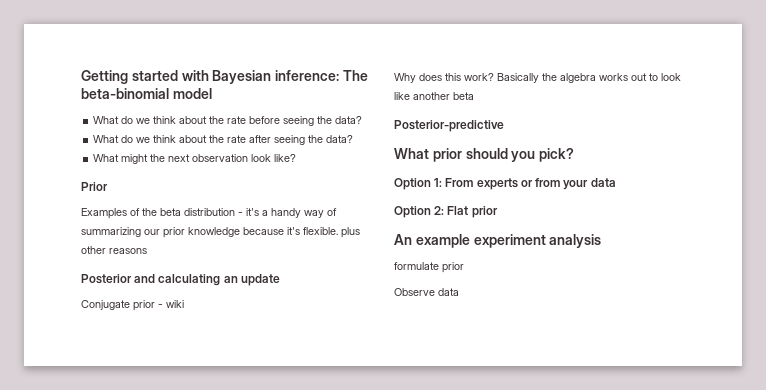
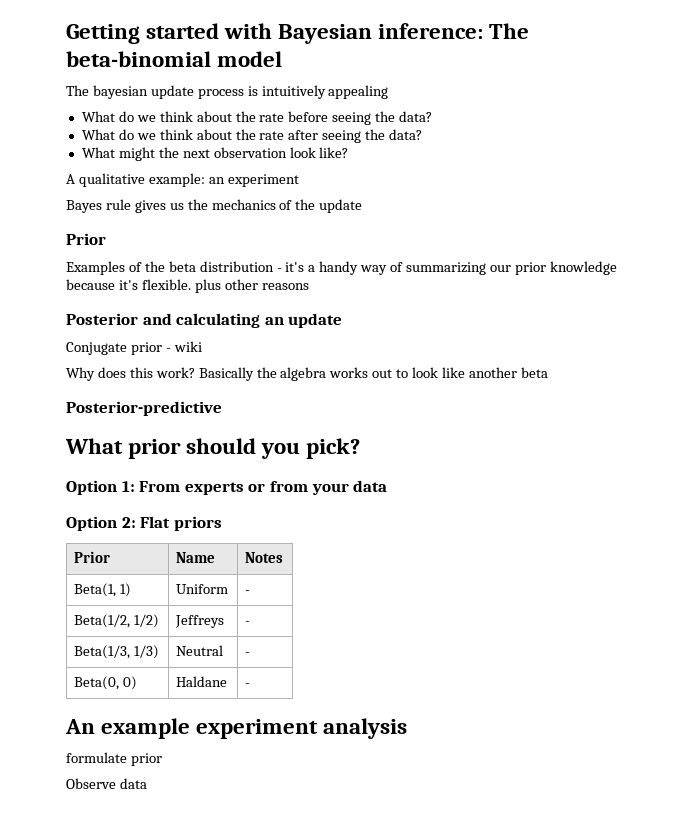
(212, 93) none -> [66,85,389,99] // The bayesian update process is intuitively appealing
(297, 158) none -> [66,173,299,187] [66,199,363,213] // A qualitative example: an experiment // Bayes rule gives us the mechanics of the update
[471,206,498,218] prior -> [173,516,222,531] [73,551,110,563] [175,552,215,563] [244,552,283,563] [73,583,131,597] [175,584,228,594] [244,590,250,594] [73,614,159,628] [174,615,224,628] [244,621,250,625] [73,645,159,659] [175,645,223,656] [244,652,250,656] [73,676,137,690] [175,676,227,687] [244,683,250,687] priors // Prior | Name | Notes // Beta(1, 1) | Uniform | - // Beta(1/2, 1/2) | Jeffreys | - // Beta(1/3, 1/3) | Neutral | - // Beta(0, 0) | Haldane | -

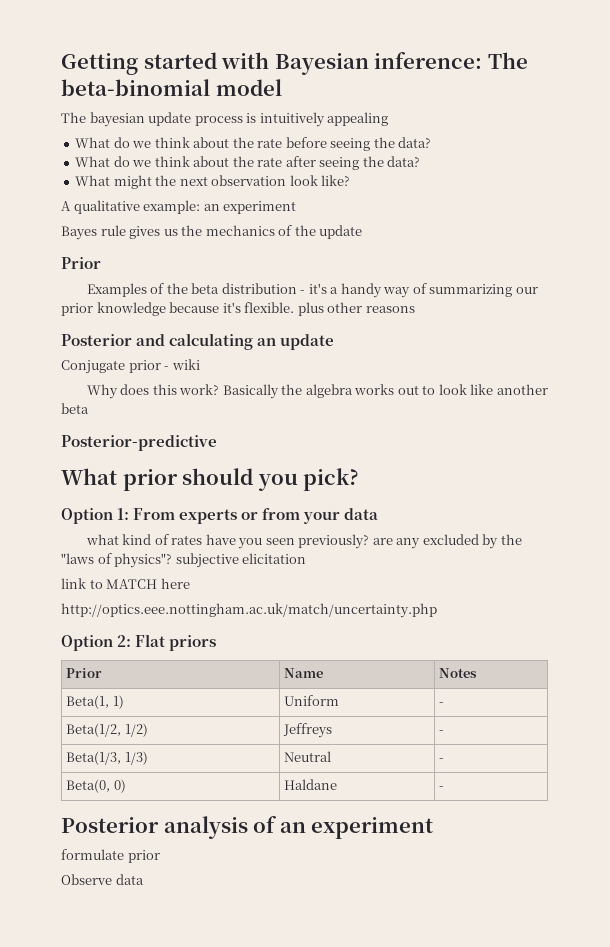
(388, 486) none -> [85,534,522,549] [61,553,307,568] [61,578,190,589] [61,603,437,618] // what kind of rates have you seen previously? are any excluded by the "laws of physics"? subjective elicitation // link to MATCH here // http://optics.eee.nottingham.ac.uk/match/uncertainty.php
[65,718,408,739] An example experiment analysis -> [61,816,434,839] Posterior analysis of an experiment

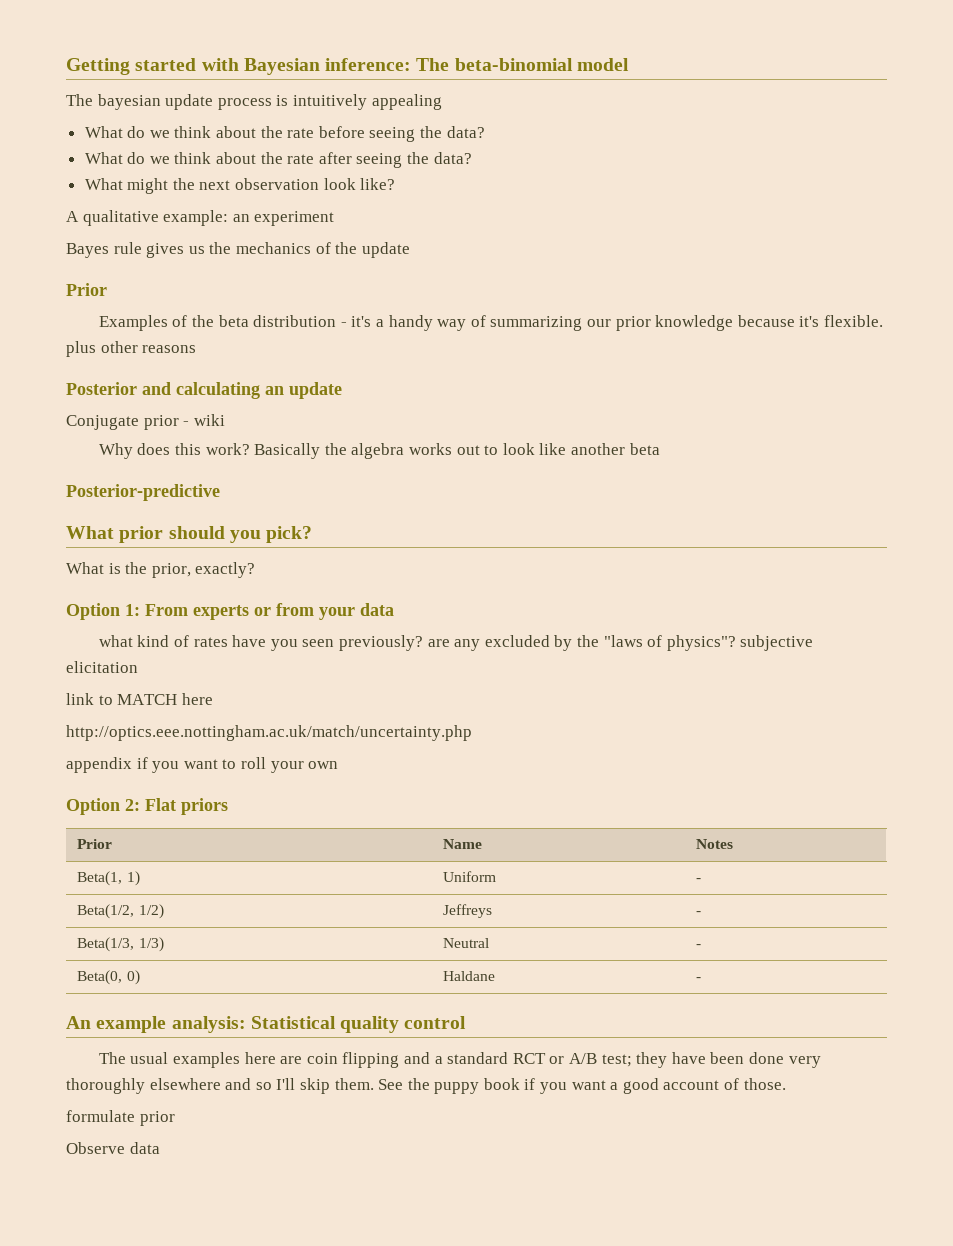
(360, 479) none -> [66,562,256,578] // What is the prior, exactly?
(437, 610) none -> [66,757,339,773] // appendix if you want to roll your own
[61,816,434,839] Posterior analysis of an experiment -> [66,1016,467,1033] [98,1052,821,1068] [66,1078,786,1094] An example analysis: Statistical quality control // The usual examples here are coin flipping and a standard RCT or A/B test; they have been done very thoroughly elsewhere and so I'll skip them. See the puppy book if you want a good account of those.

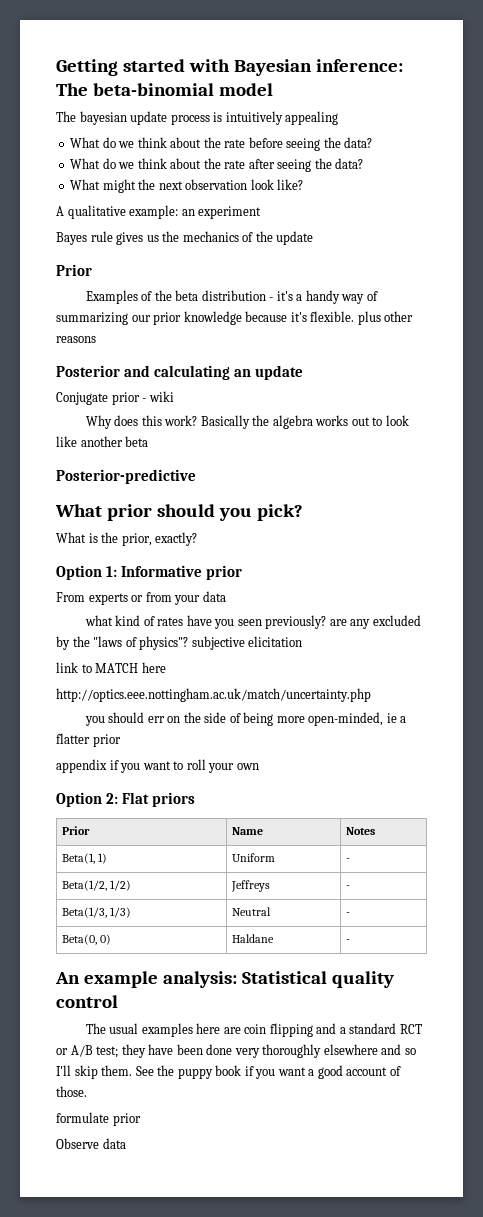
(140, 610) none -> [120,565,242,580] Informative prior //
(472, 733) none -> [84,712,407,726] [56,733,121,747] // you should err on the side of being more open-minded, ie a flatter prior

